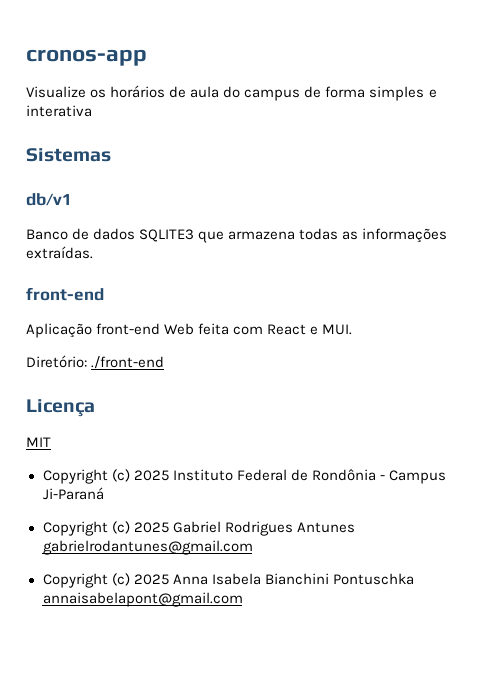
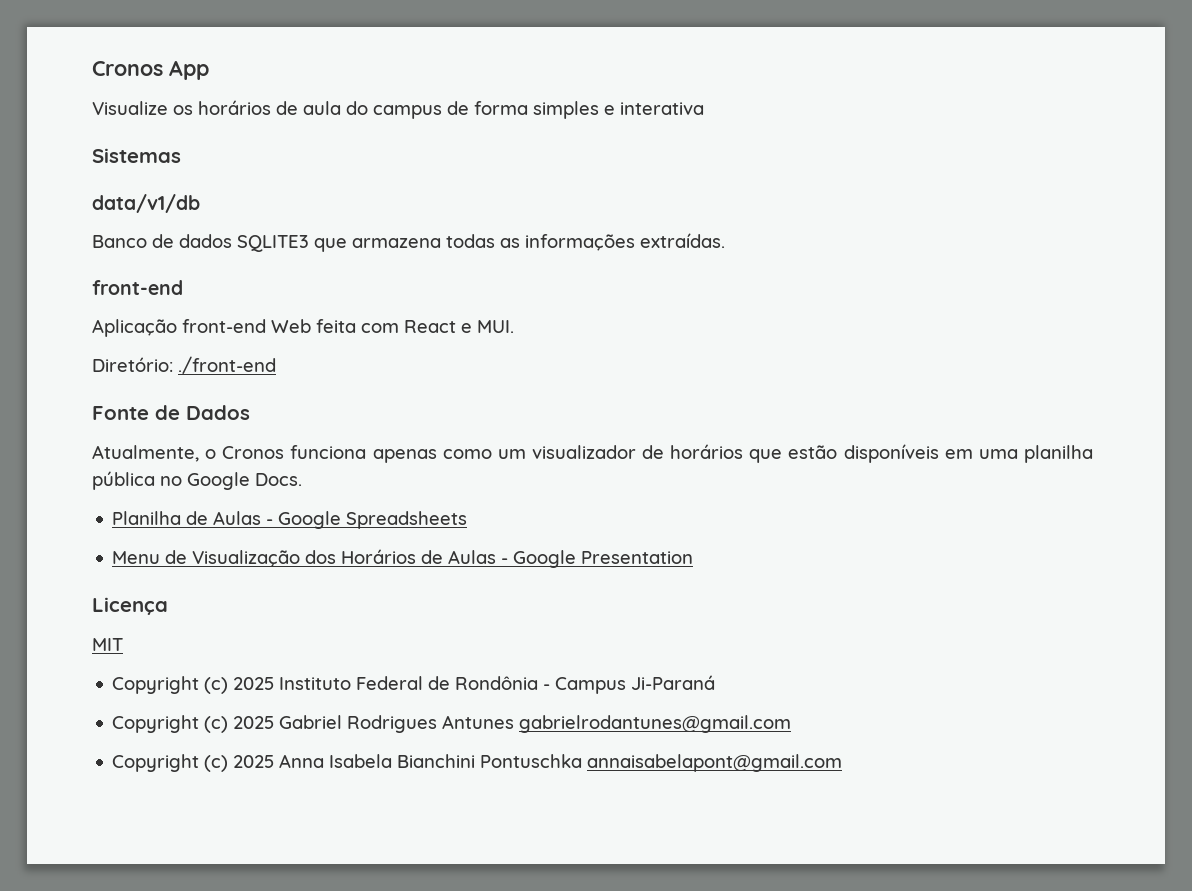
[26,49,147,66] cronos-app -> [92,60,209,80] Cronos App
[26,193,72,206] db/v1 -> [92,194,200,213] data/v1/db
(165, 362) none -> [92,405,250,420] [92,444,1093,463] [92,471,302,490] [112,511,468,529] [112,549,694,568] // Fonte de Dados // Atualmente, o Cronos funciona apenas como um visualizador de horários que estão disponíveis em uma planilha pública no Google Docs. // Planilha de Aulas - Google Spreadsheets // Menu de Visualização dos Horários de Aulas - Google Presentation

